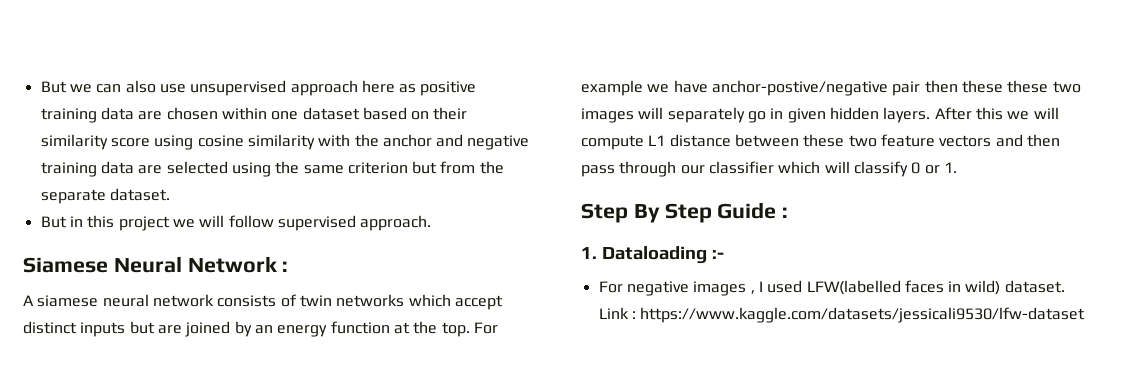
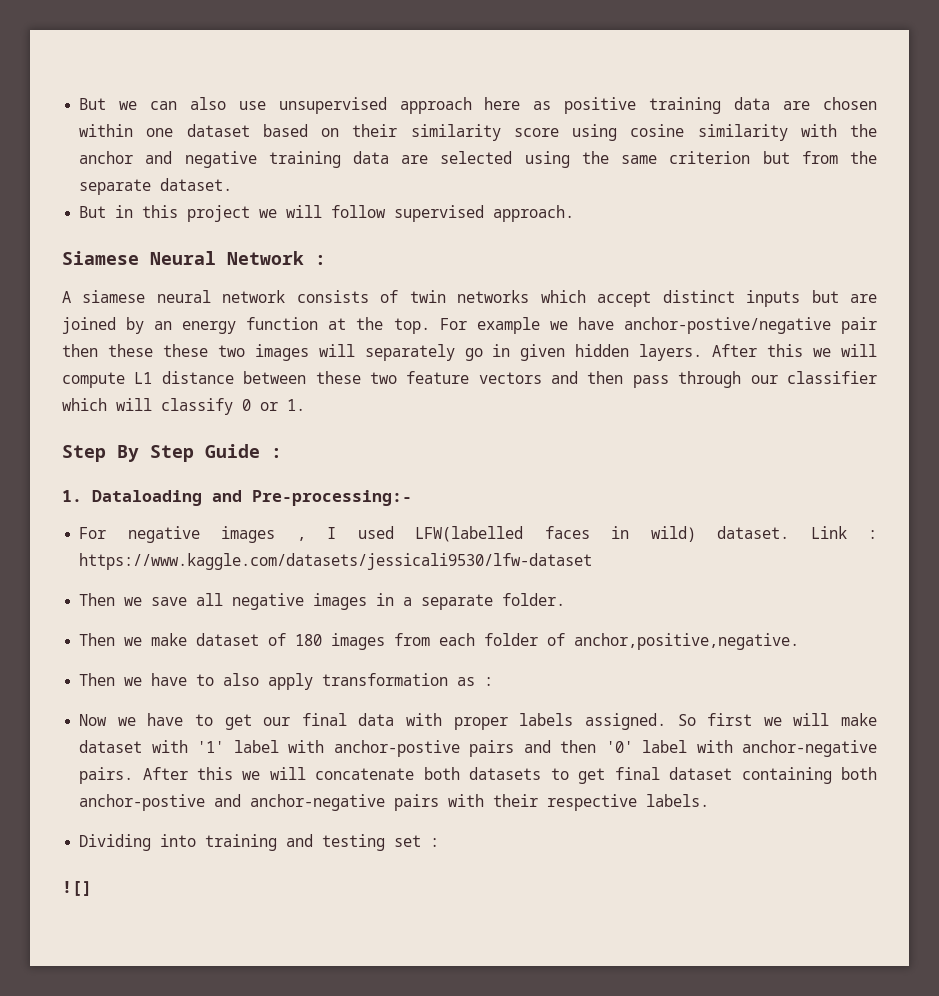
[711,250,724,259] :- -> [212,490,412,506] and Pre-processing:-
(1086, 315) none -> [79,593,566,610] [79,633,800,650] [79,673,494,690] [79,713,878,730] [79,740,878,757] [79,767,878,784] [79,794,710,811] [79,834,440,851] [62,881,92,896] // Then we save all negative images in a separate folder. // Then we make dataset of 180 images from each folder of anchor,positive,negative. // Then we have to also apply transformation as : // Now we have to get our final data with proper labels assigned. So first we will make dataset with '1' label with anchor-postive pairs and then '0' label with anchor-negative pairs. After this we will concatenate both datasets to get final dataset containing both anchor-postive and anchor-negative pairs with their respective labels. // Dividing into training and testing set : // ![]

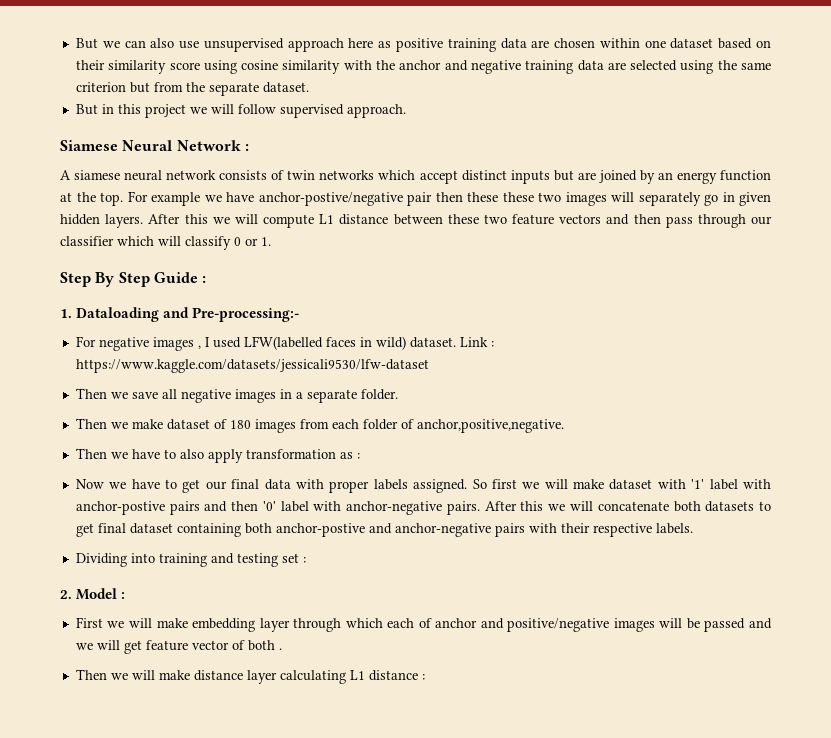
[62,881,92,896] ![] -> [60,588,126,600] [75,617,772,632] [75,640,282,654] [75,669,425,684] 2. Model : // First we will make embedding layer through which each of anchor and positive/negative images will be passed and we will get feature vector of both . // Then we will make distance layer calculating L1 distance :

